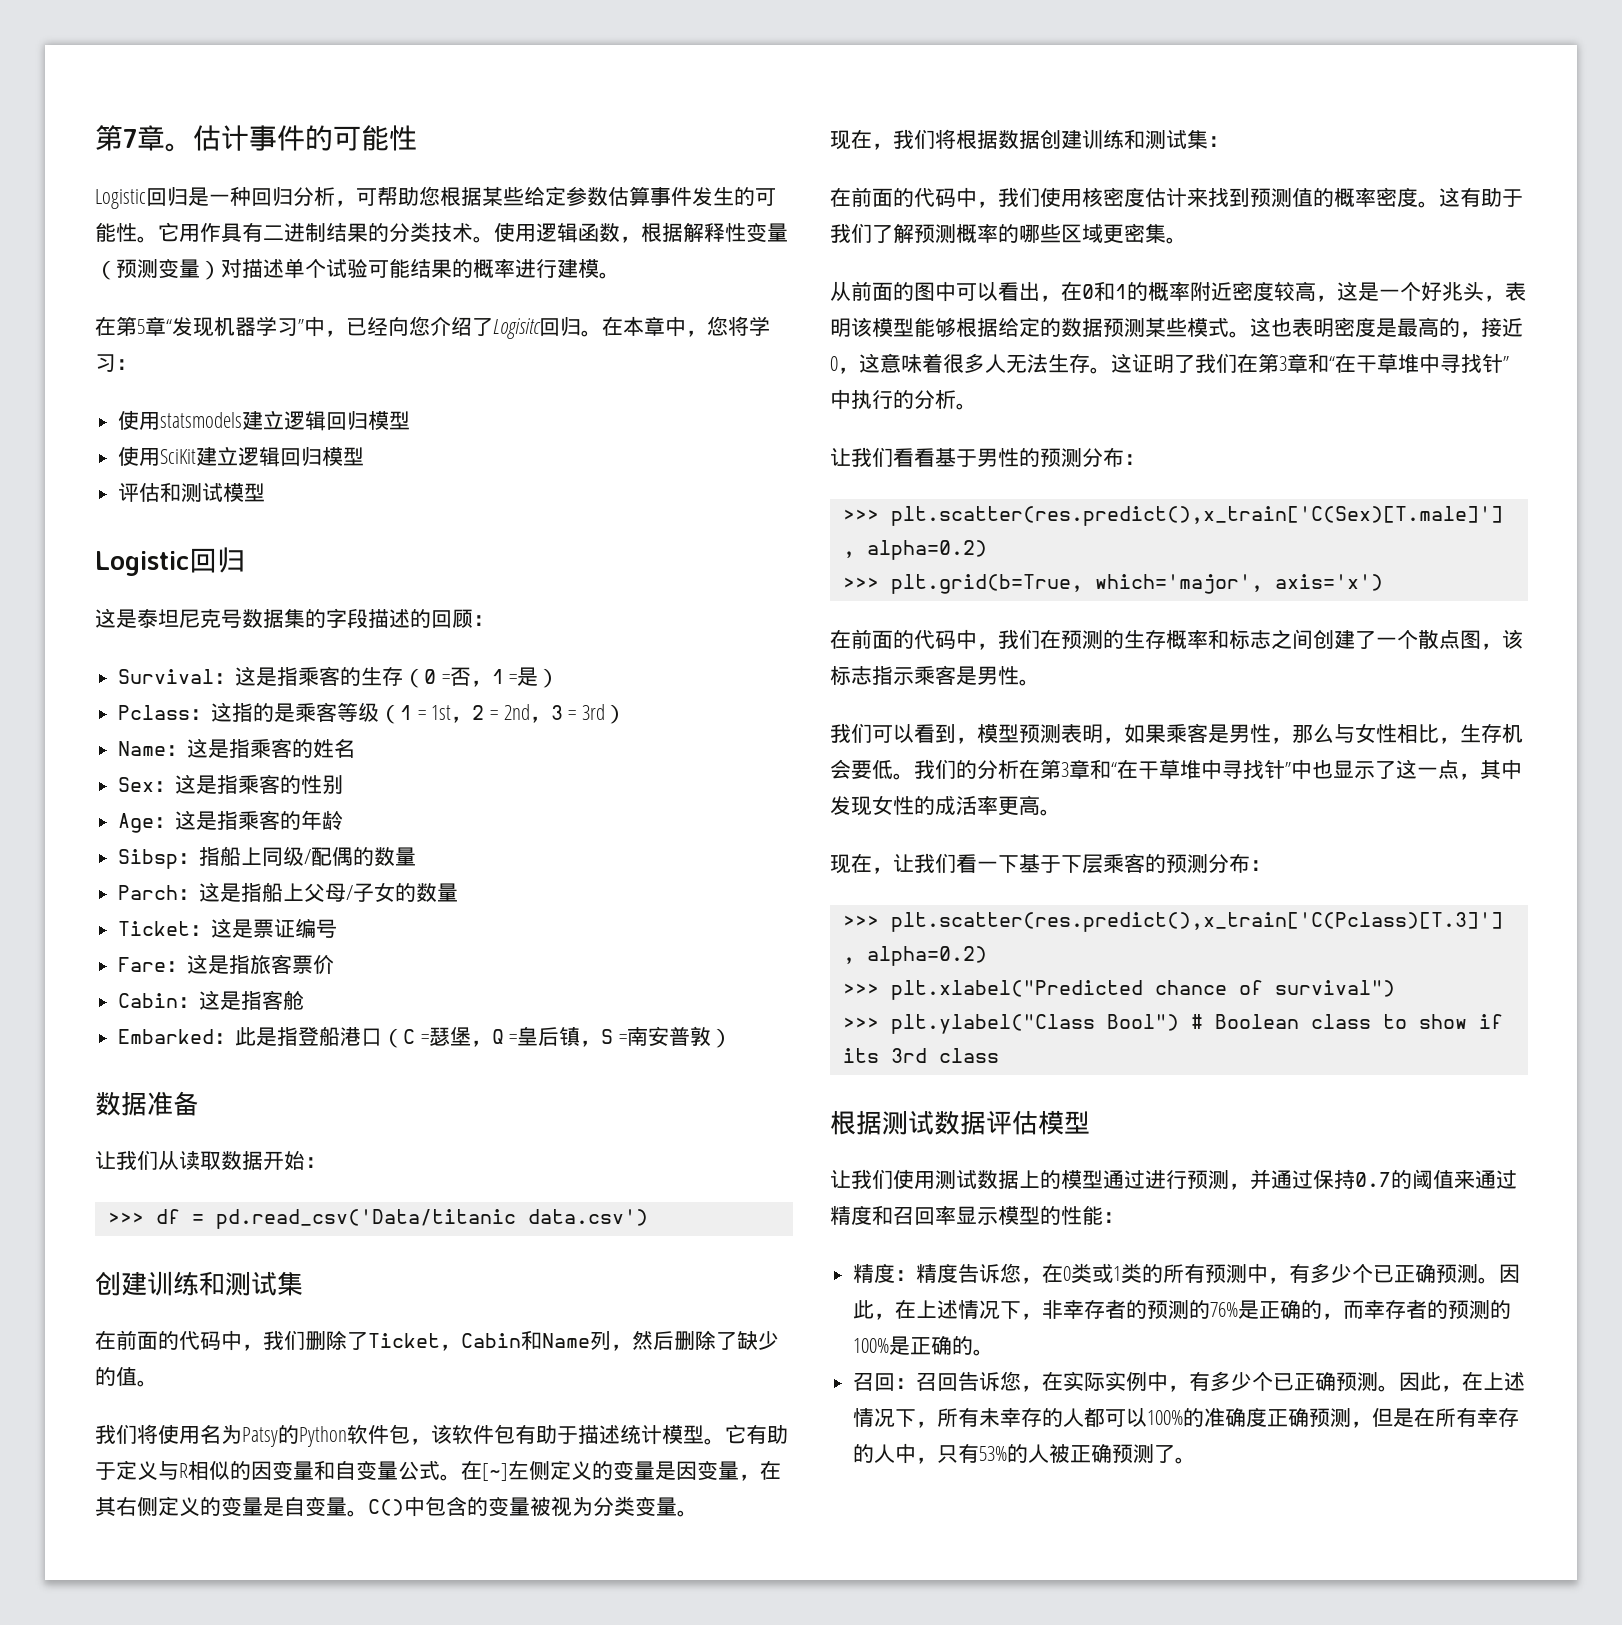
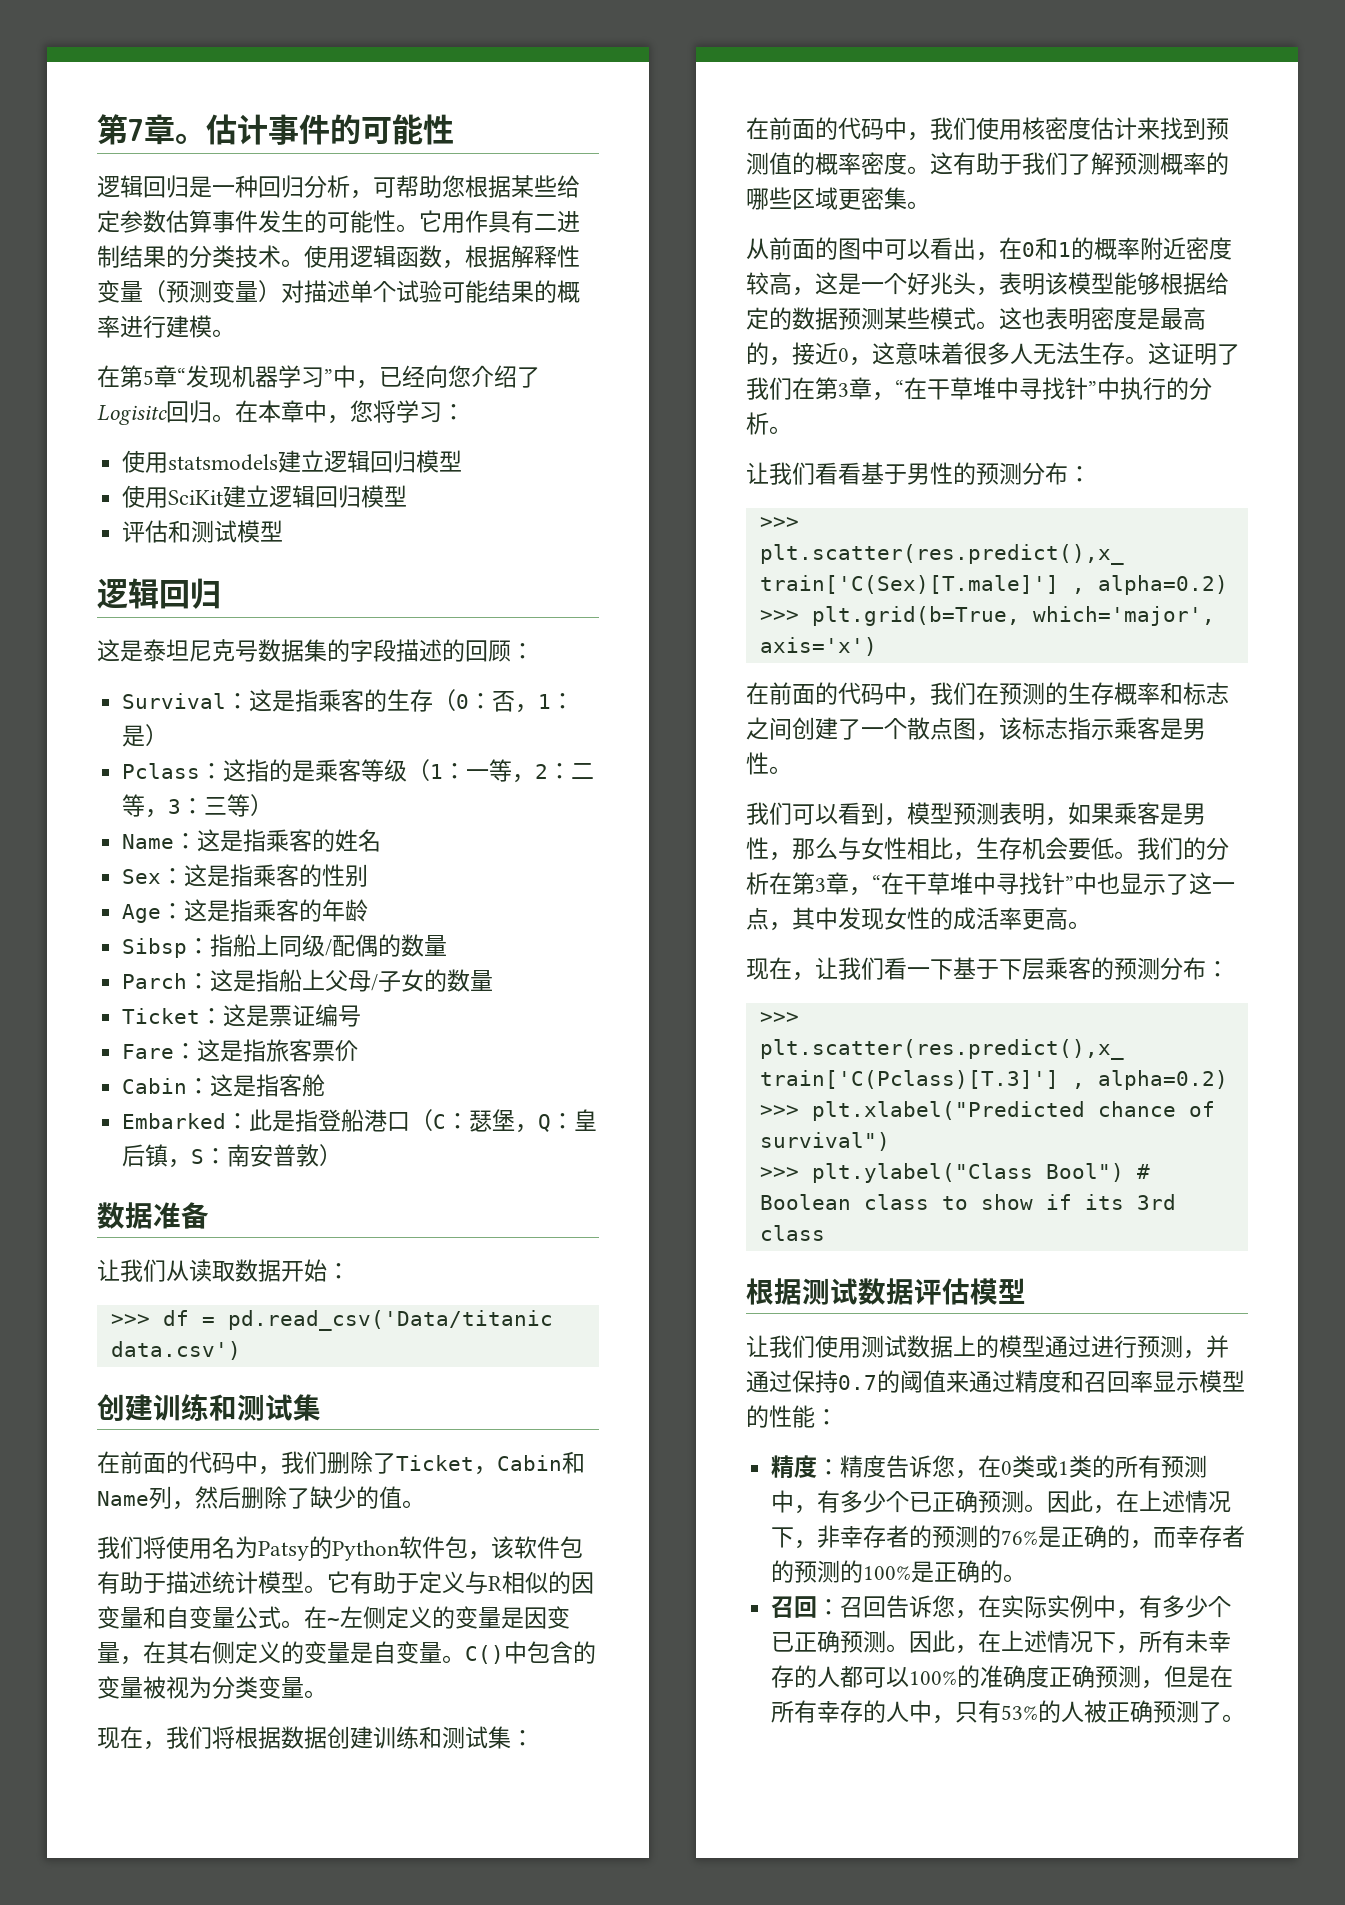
[95,189,146,209] Logistic -> [97,175,143,198] 逻辑
[95,551,189,576] Logistic -> [97,578,159,609] 逻辑
[441,674,450,684] = -> [469,693,493,709] ：
[509,674,518,684] = -> [551,693,575,709] ：
[417,704,606,723] = 1st，2 = 2nd，3 = 3rd -> [443,759,595,783] [122,794,251,818] ：一等，2：二等，3：三等
[420,1034,429,1044] = -> [446,1113,470,1129] ：
[509,1034,518,1044] = -> [551,1113,575,1129] ：
[619,1034,628,1044] = -> [204,1148,228,1164] ：
[482,1463,508,1481] [~] -> [327,1618,340,1626] ~
[1308,353,1329,373] 和 -> [872,392,895,401] ，
[1090,759,1111,779] 和 -> [849,887,872,896] ，

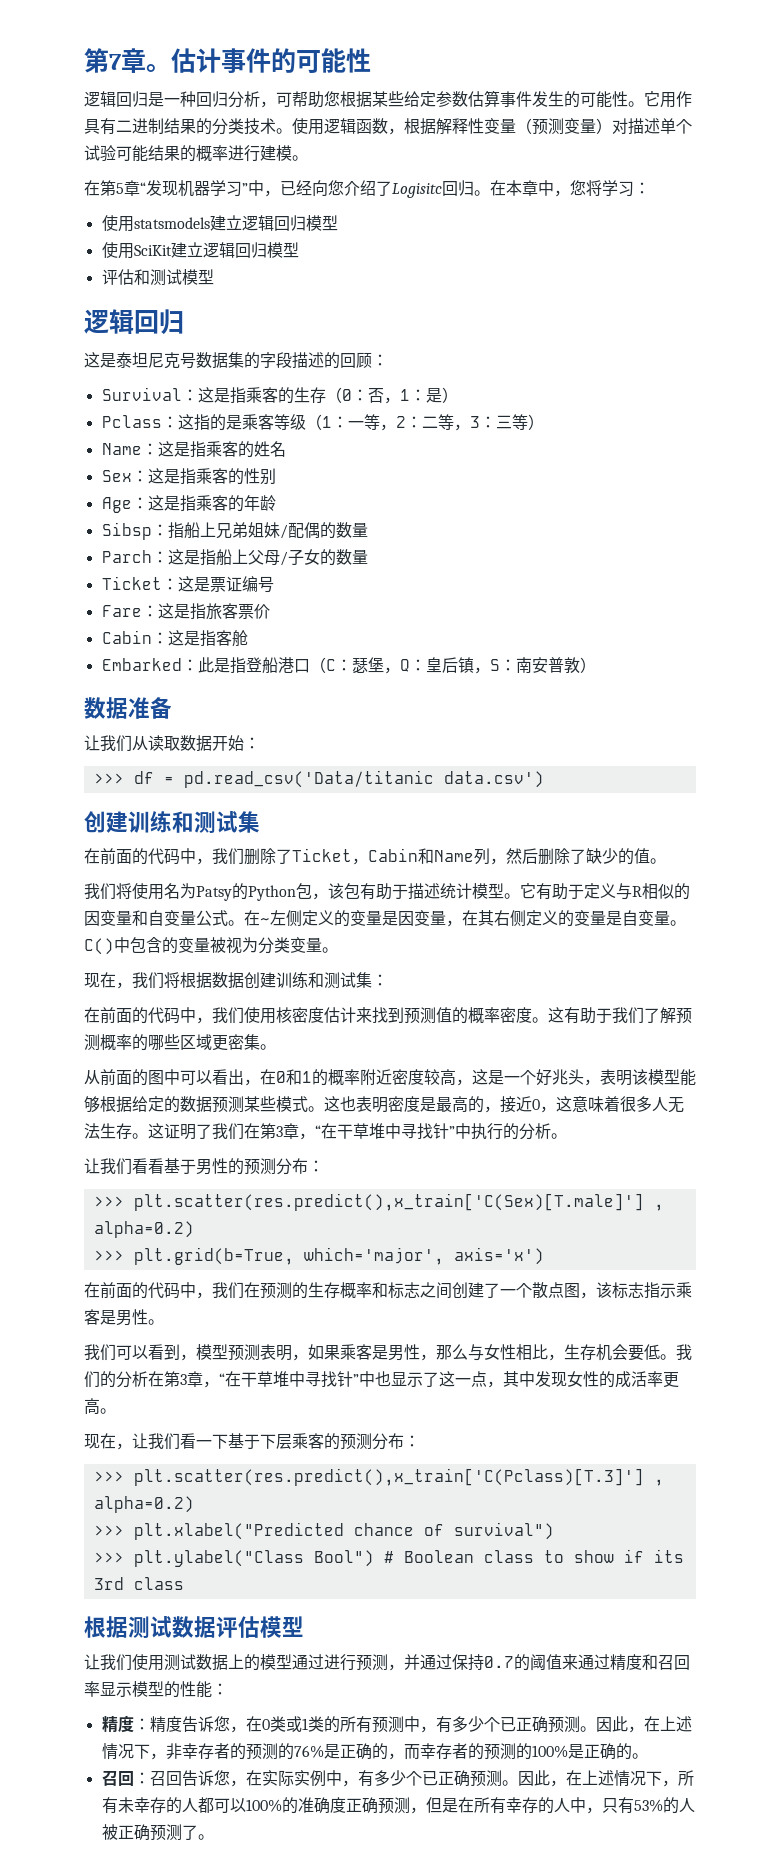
[279,934,326,957] 同级 -> [215,522,280,539] 兄弟姐妹
[399,1536,560,1560] 软件包，该软件 -> [296,883,344,900] 包，该

